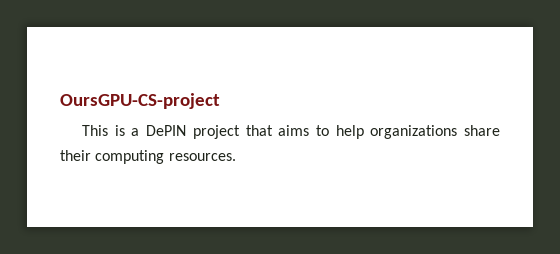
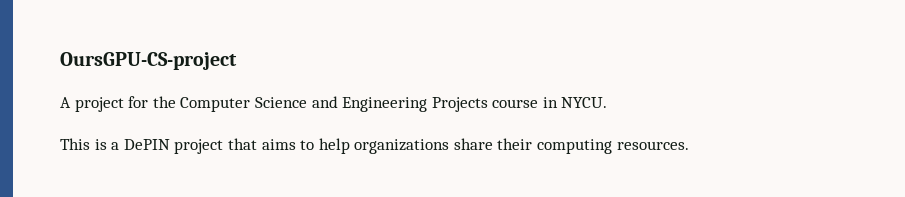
(220, 101) none -> [60,96,608,112] // A project for the Computer Science and Engineering Projects course in NYCU.

